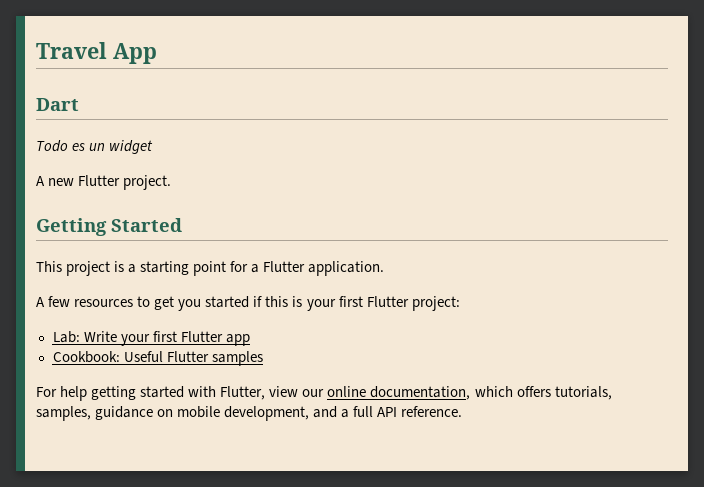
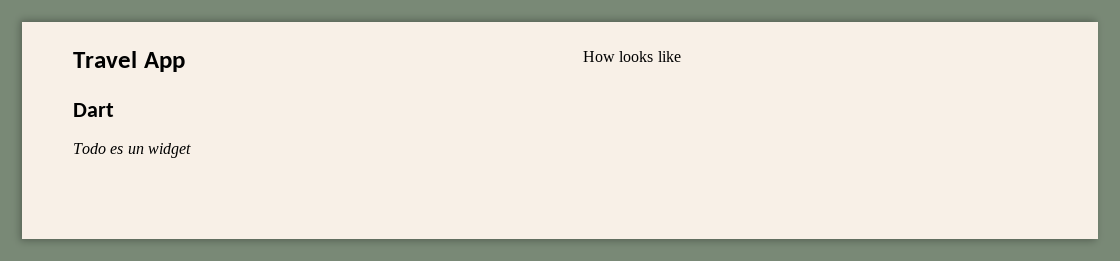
[36,175,172,190] [36,218,182,236] [36,261,385,276] [36,296,460,311] [52,331,250,346] [52,351,263,366] [36,386,612,401] [36,406,463,421] A new Flutter project. // Getting Started // This project is a starting point for a Flutter application. // A few resources to get you started if this is your first Flutter project: // Lab: Write your first Flutter app // Cookbook: Useful Flutter samples // For help getting started with Flutter, view our online documentation, which offers tutorials, samples, guidance on mobile development, and a full API reference. -> [583,51,681,62] How looks like

